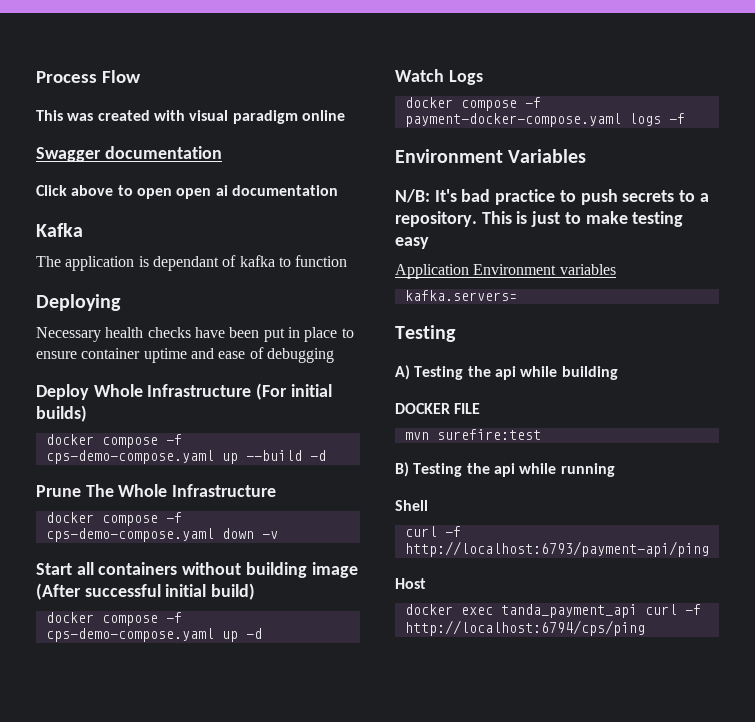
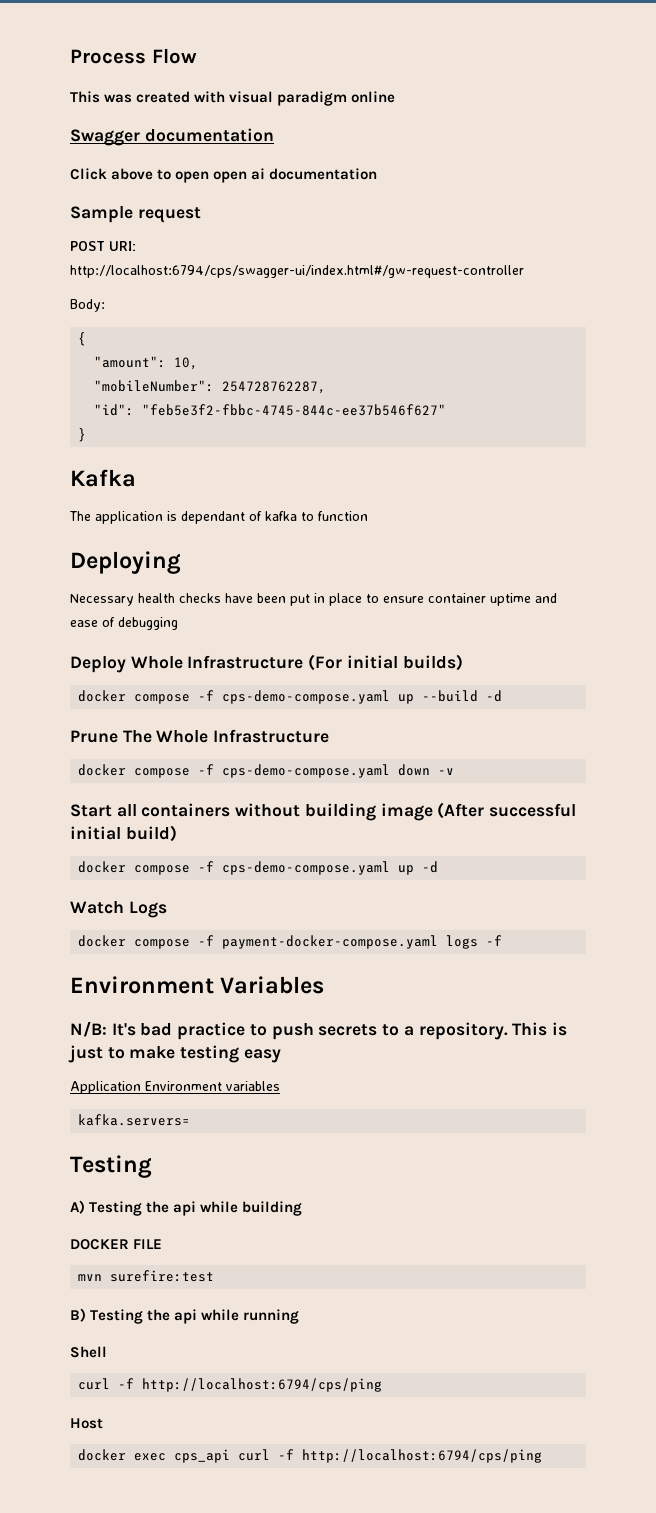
(338, 190) none -> [70,206,201,223] [70,241,136,251] [70,265,524,278] [70,299,105,312] [78,332,87,346] [94,356,199,370] [94,380,327,394] [94,404,447,416] [78,428,87,442] // Sample request // POST URI: http://localhost:6794/cps/swagger-ui/index.html#/gw-request-controller // Body: // { // "amount": 10, // "mobileNumber": 254728762287, // "id": "feb5e3f2-fbbc-4745-844c-ee37b546f627" // }
[404,541,709,557] http://localhost:6793/payment-api/ping -> [142,1378,383,1392] http://localhost:6794/cps/ping
[500,604,637,618] tanda_payment_api -> [174,1449,231,1463] cps_api

